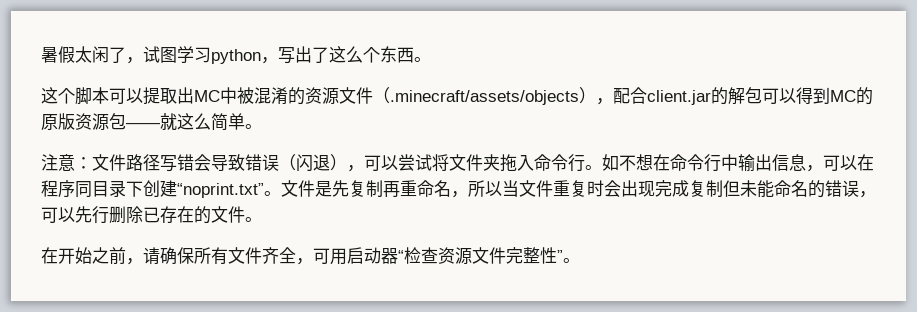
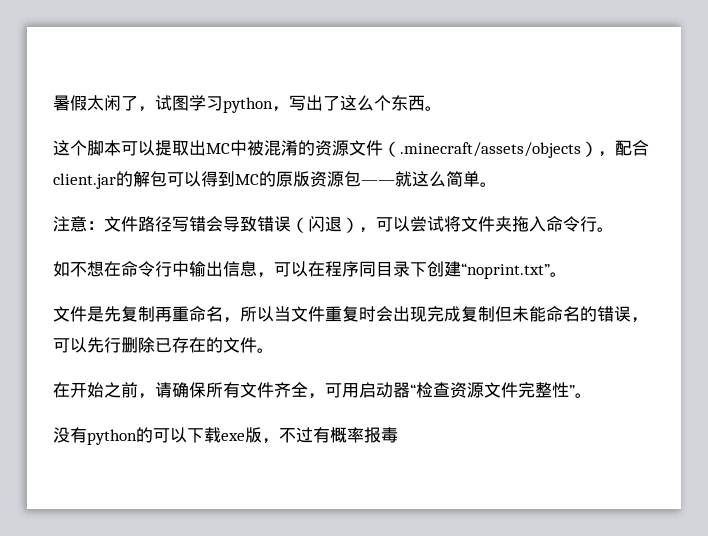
(602, 167) none -> (614, 229) //
(281, 193) none -> (567, 274) //
(580, 260) none -> [53,427,398,445] // 没有python的可以下载exe版，不过有概率报毒

